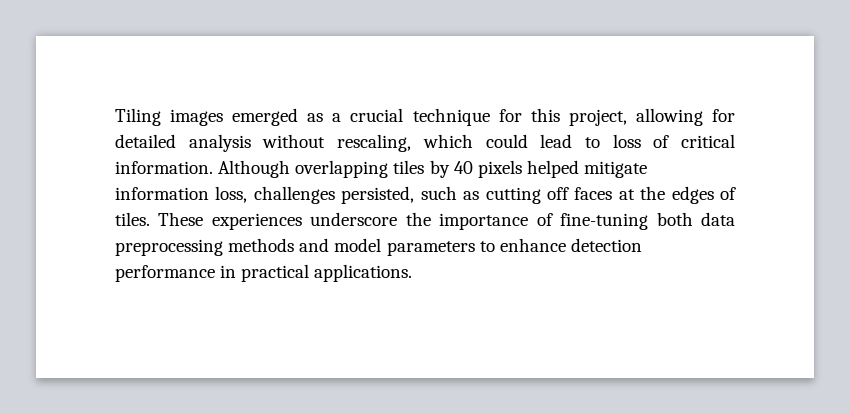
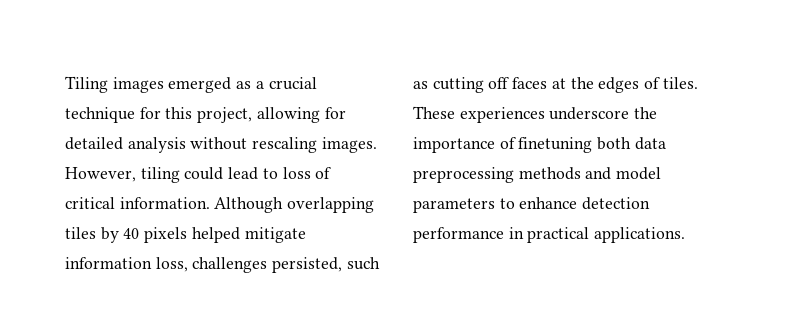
[337,134,473,152] rescaling, which -> [252,137,377,153] [65,167,180,183] rescaling images. However, tiling
[560,213,649,230] fine-tuning -> [518,137,593,153] finetuning

